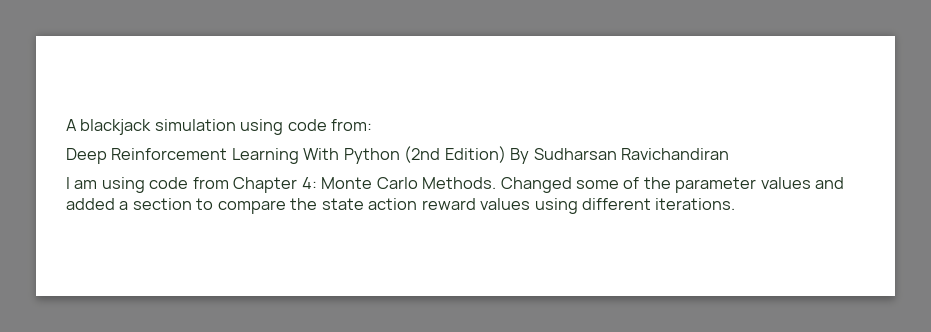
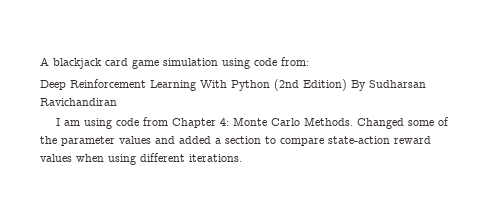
(152, 127) none -> [105,58,159,69] card game
[290,198,418,210] the state action -> [328,136,390,144] state-action
(531, 204) none -> [76,154,104,162] when

